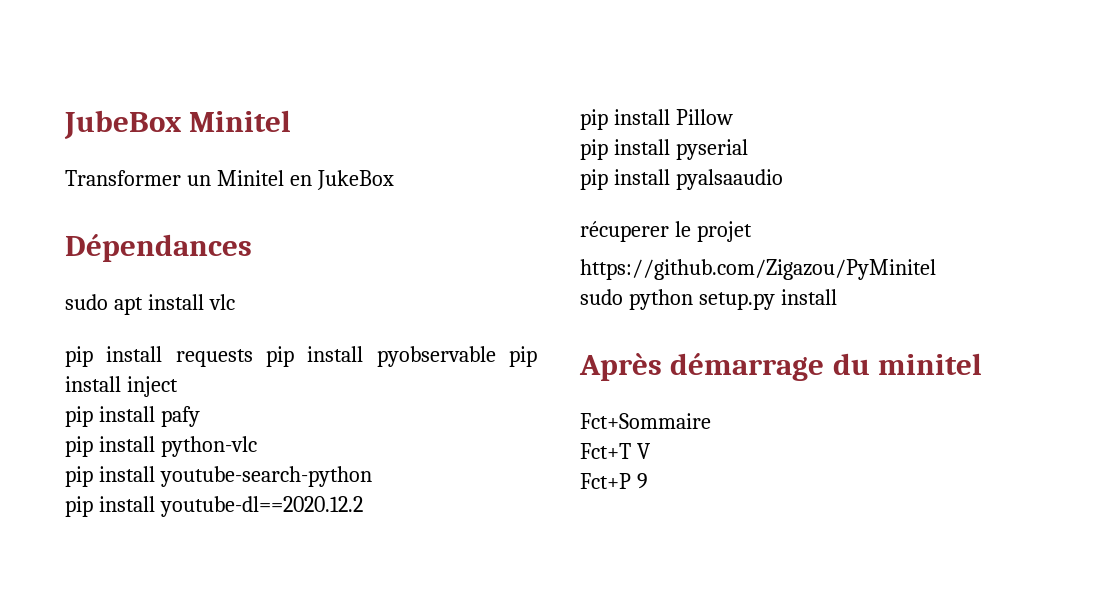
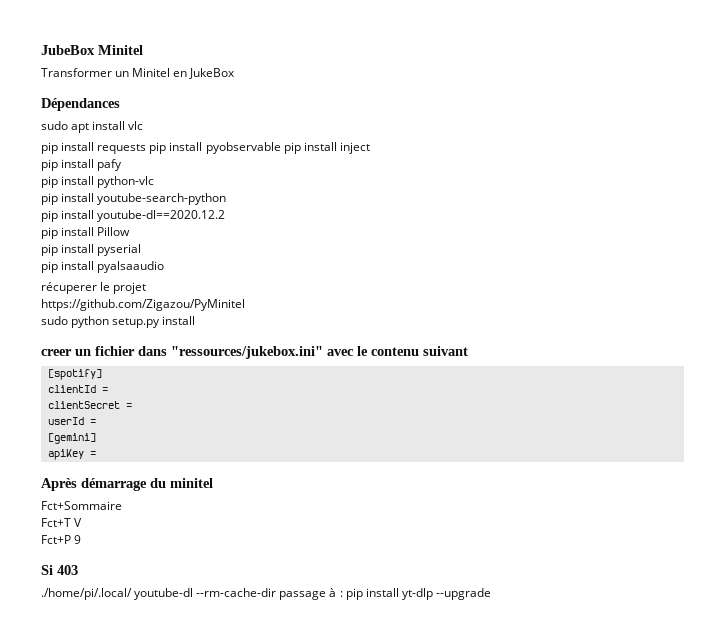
(837, 297) none -> [41,346,468,359] [47,369,102,380] [47,385,108,393] [47,401,132,409] [47,417,96,425] [47,433,96,444] [47,449,96,460] // creer un fichier dans "ressources/jukebox.ini" avec le contenu suivant // [spotify] // clientId = // clientSecret = // userId = // [gemini] // apiKey =
(648, 481) none -> [41,565,78,575] [41,588,491,600] // Si 403 // ./home/pi/.local/ youtube-dl --rm-cache-dir passage à : pip install yt-dlp --upgrade

